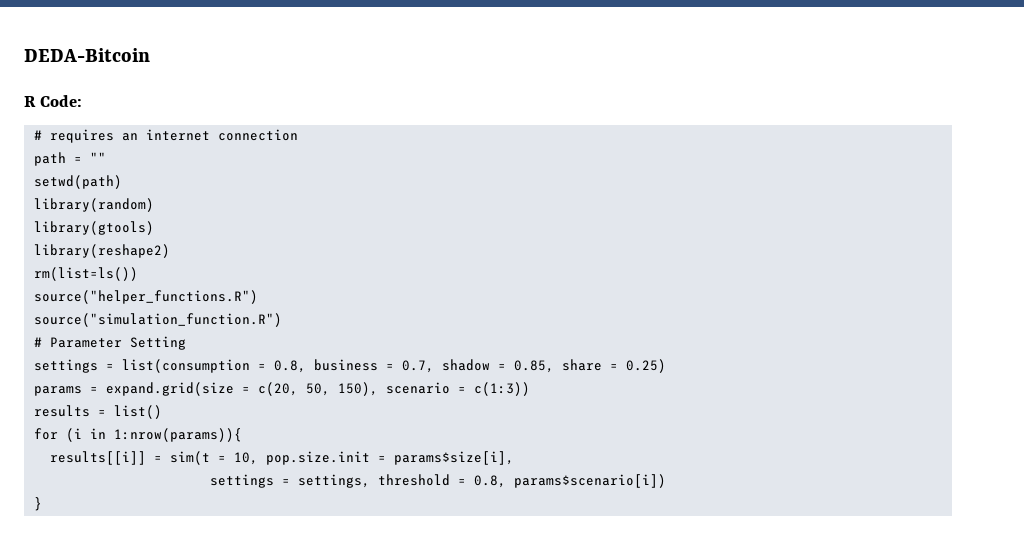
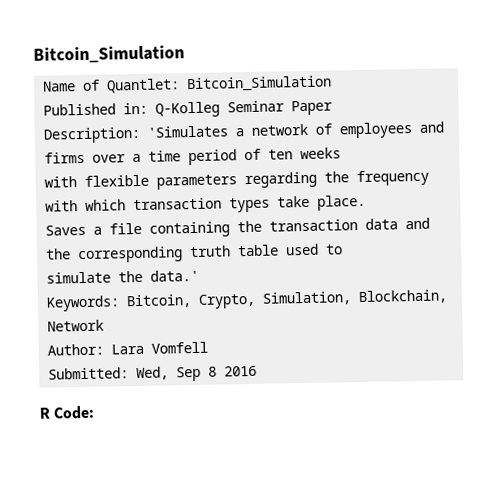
[24,48,150,62] [24,95,83,107] [33,129,298,143] [33,152,106,166] [33,175,122,189] [33,198,154,212] [33,221,154,235] [33,244,170,258] [33,267,138,281] [33,290,258,304] [33,313,282,327] [33,336,186,350] [33,359,666,373] [33,382,530,396] [33,405,162,419] [33,428,242,442] [49,451,514,465] [209,474,666,488] [33,497,42,511] DEDA-Bitcoin // R Code: // # requires an internet connection // path = "" // setwd(path) // library(random) // library(gtools) // library(reshape2) // rm(list=ls()) // source("helper_functions.R") // source("simulation_function.R") // # Parameter Setting // settings = list(consumption = 0.8, business = 0.7, shadow = 0.85, share = 0.25) // params = expand.grid(size = c(20, 50, 150), scenario = c(1:3)) // results = list() // for (i in 1:nrow(params)){ // results[[i]] = sim(t = 10, pop.size.init = params$size[i], // settings = settings, threshold = 0.8, params$scenario[i]) // } -> [33,45,185,64] [42,75,332,94] [43,100,333,118] [43,121,444,144] [44,147,341,166] [44,169,429,190] [45,194,366,213] [45,217,430,238] [45,243,343,264] [46,269,199,284] [46,289,448,312] [47,319,104,332] [47,341,208,356] [48,365,257,382] [39,405,96,420] Bitcoin_Simulation // Name of Quantlet: Bitcoin_Simulation // Published in: Q-Kolleg Seminar Paper // Description: 'Simulates a network of employees and firms over a time period of ten weeks // with flexible parameters regarding the frequency with which transaction types take place. // Saves a file containing the transaction data and the corresponding truth table used to // simulate the data.' // Keywords: Bitcoin, Crypto, Simulation, Blockchain, Network // Author: Lara Vomfell // Submitted: Wed, Sep 8 2016 // R Code:

